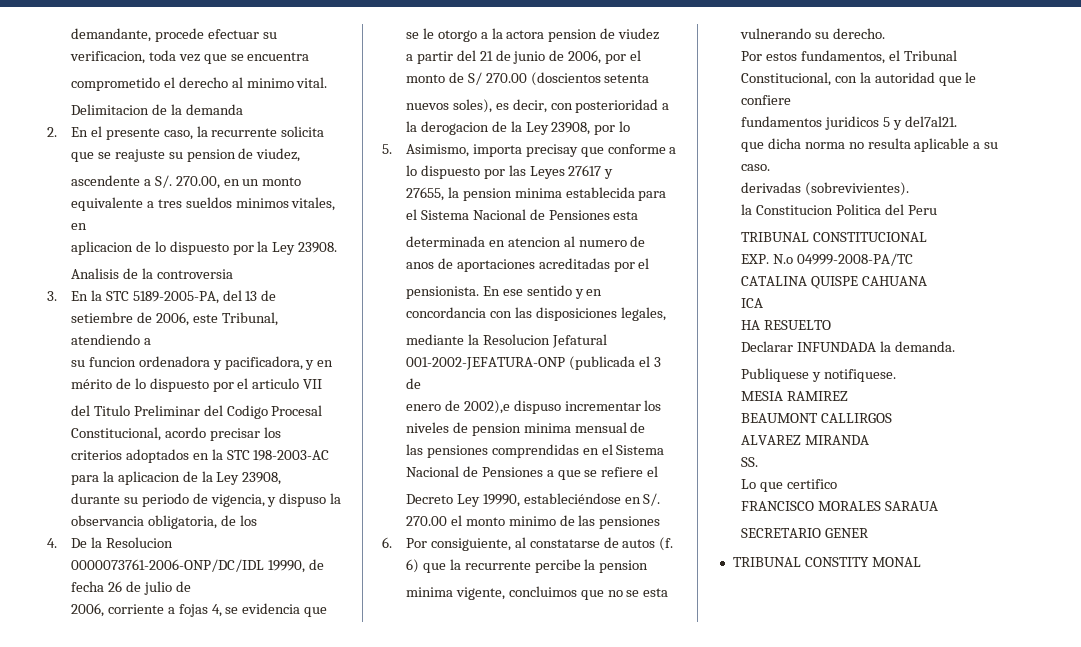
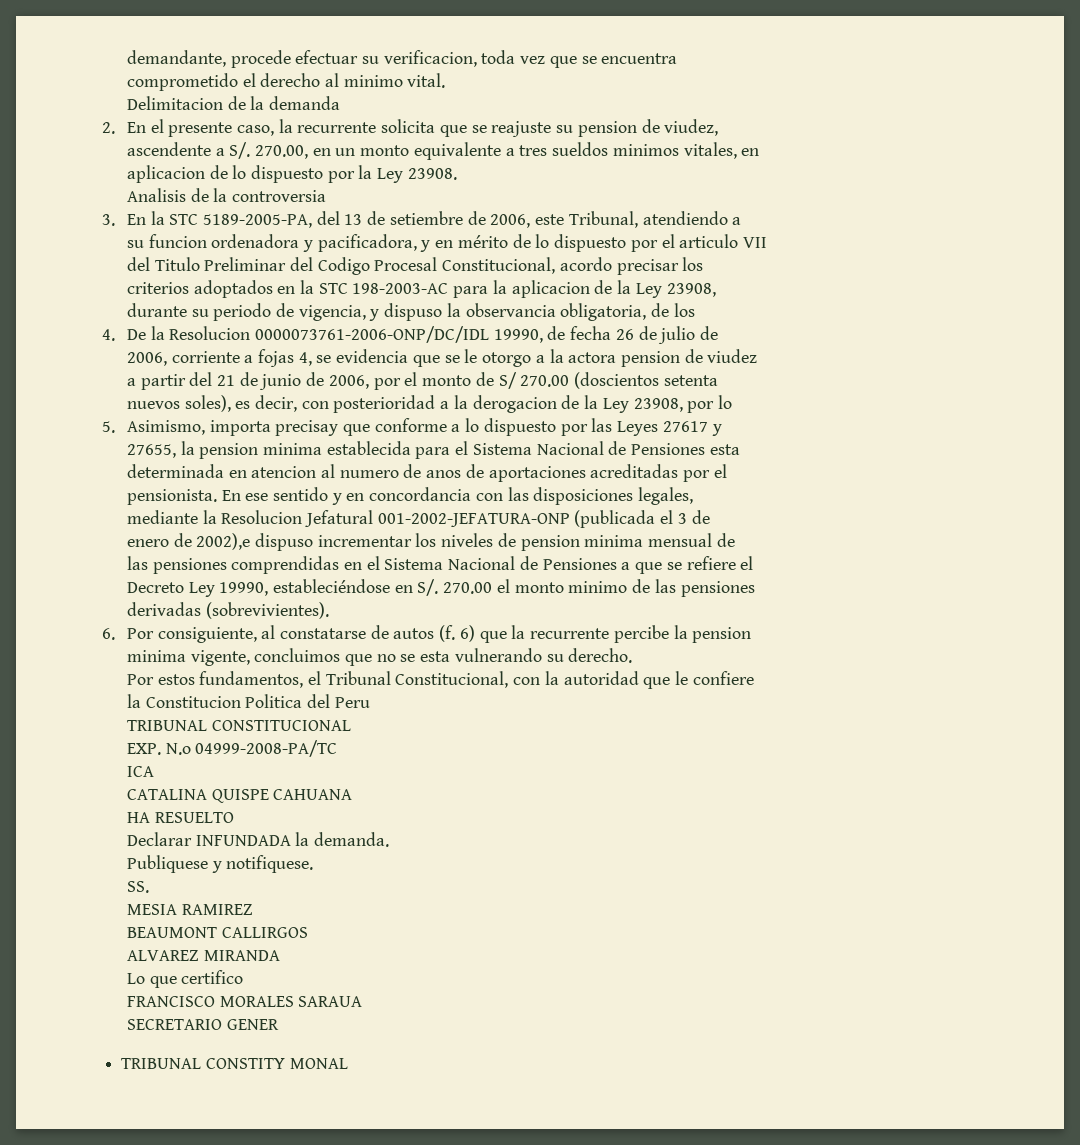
(661, 522) none -> [126,602,329,619] // derivadas (sobrevivientes).
[740,116,957,130] [740,138,999,152] [740,164,770,171] [740,182,909,196] // fundamentos juridicos 5 y del7al21. // que dicha norma no resulta aplicable a su caso. // derivadas (sobrevivientes). -> (754, 678) none
(913, 259) none -> [126,766,154,777] // ICA
[740,298,763,308] // ICA -> (353, 794) none
(896, 375) none -> [126,881,149,893] // SS.
[740,457,758,467] // SS. -> (280, 955) none

